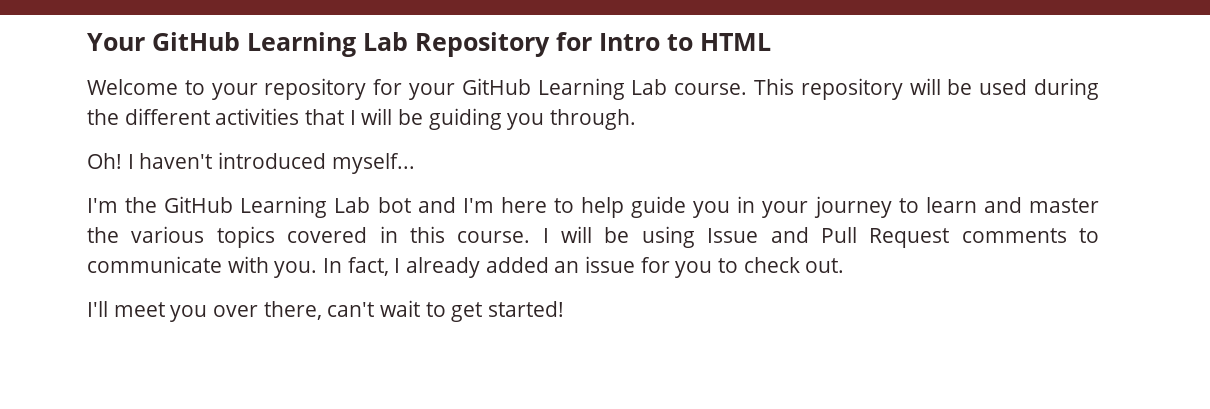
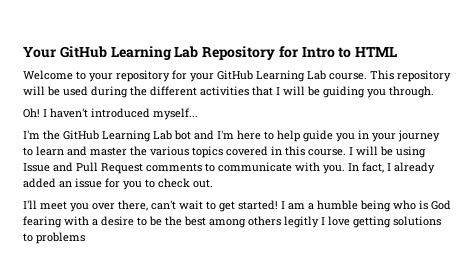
(565, 309) none -> [281,200,451,212] [23,216,441,228] [23,232,85,244] I am a humble being who is God fearing with a desire to be the best among others legitly I love getting solutions to problems

